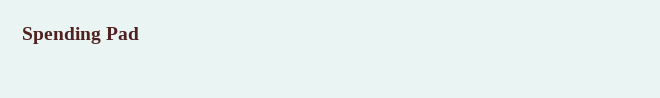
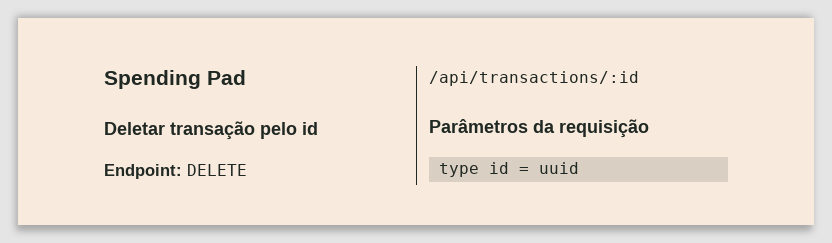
(140, 33) none -> [104,121,318,140] [104,164,247,179] [429,71,639,86] [429,119,649,138] [438,162,579,177] // Deletar transação pelo id // Endpoint: DELETE /api/transactions/:id // Parâmetros da requisição // type id = uuid

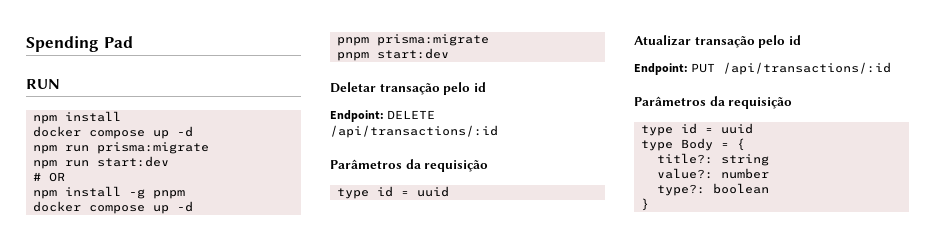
(246, 77) none -> [26,79,60,89] [33,111,122,124] [33,126,194,139] [33,142,210,154] [33,156,170,169] [33,172,66,182] [33,186,186,199] [33,201,194,214] [337,34,490,46] [337,48,450,61] // RUN // npm install // docker compose up -d // npm run prisma:migrate // npm run start:dev // # OR // npm install -g pnpm // docker compose up -d // pnpm prisma:migrate // pnpm start:dev
(579, 168) none -> [634,35,801,48] [634,62,892,75] [634,96,793,109] [641,123,754,136] [641,138,746,151] [657,153,770,166] [657,168,770,179] [657,183,770,196] [641,198,650,211] // Atualizar transação pelo id // Endpoint: PUT /api/transactions/:id // Parâmetros da requisição // type id = uuid // type Body = { // title?: string // value?: number // type?: boolean // }

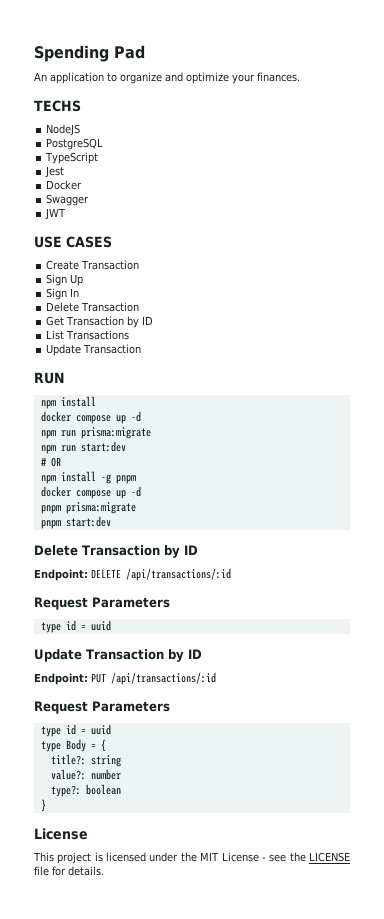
(133, 42) none -> [34,72,300,84] [34,100,81,112] [46,124,81,136] [46,138,104,150] [45,152,99,164] [45,166,65,178] [46,180,83,190] [46,194,90,206] [45,208,67,220] [34,236,112,248] [46,260,140,270] [46,274,84,286] [46,288,80,300] [46,302,140,312] [46,316,154,328] [46,330,130,340] [46,344,142,356] // An application to organize and optimize your finances. // TECHS // NodeJS // PostgreSQL // TypeScript // Jest // Docker // Swagger // JWT // USE CASES // Create Transaction // Sign Up // Sign In // Delete Transaction // Get Transaction by ID // List Transactions // Update Transaction
[330,82,486,95] Deletar transação pelo id -> [34,545,198,558] Delete Transaction by ID
[330,159,489,172] [337,186,450,199] [634,35,801,48] Parâmetros da requisição // type id = uuid // Atualizar transação pelo id -> [34,597,170,610] [40,620,111,633] [34,649,202,662] Request Parameters // type id = uuid // Update Transaction by ID
[634,96,793,109] Parâmetros da requisição -> [34,701,170,714] Request Parameters
(650, 204) none -> [34,828,88,840] [33,852,351,864] [34,866,104,876] // License // This project is licensed under the MIT License - see the LICENSE file for details.

